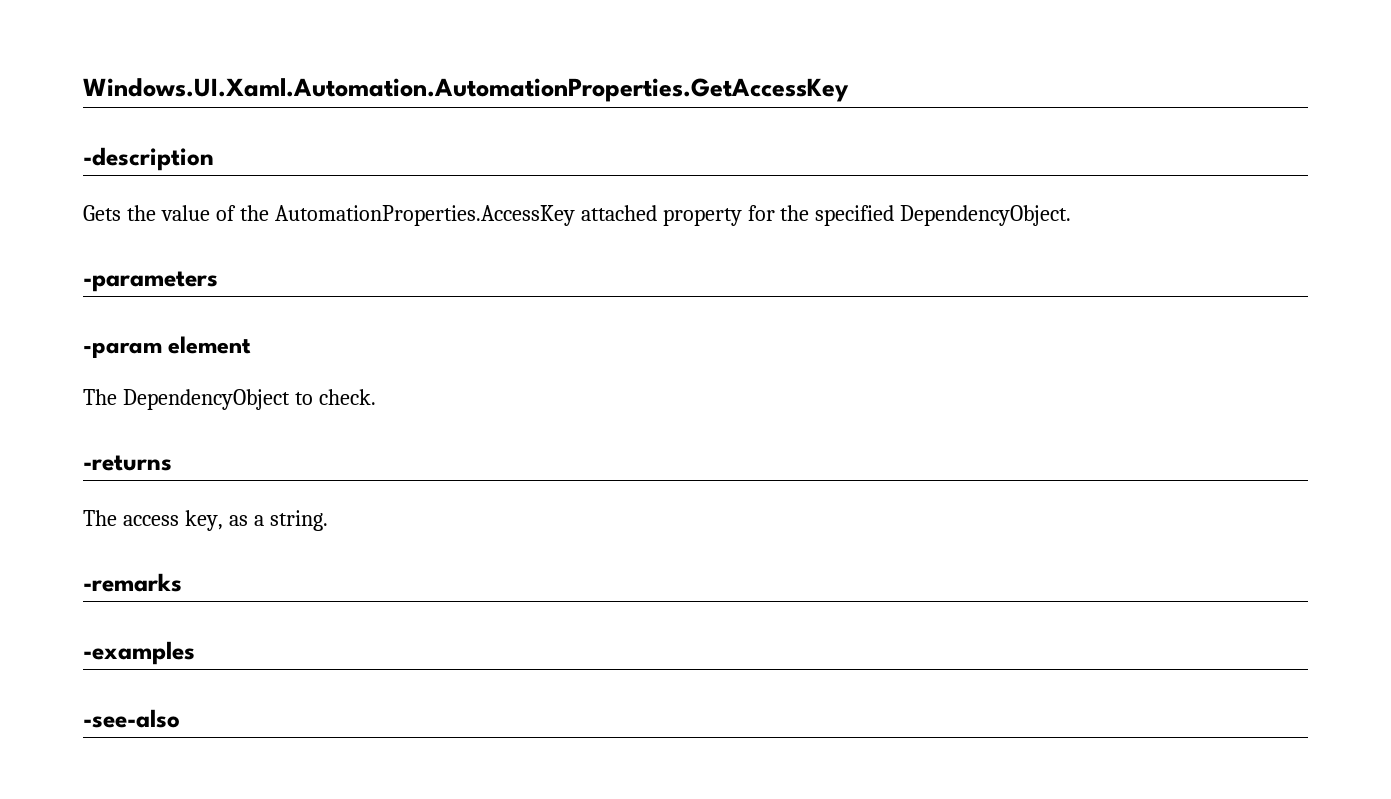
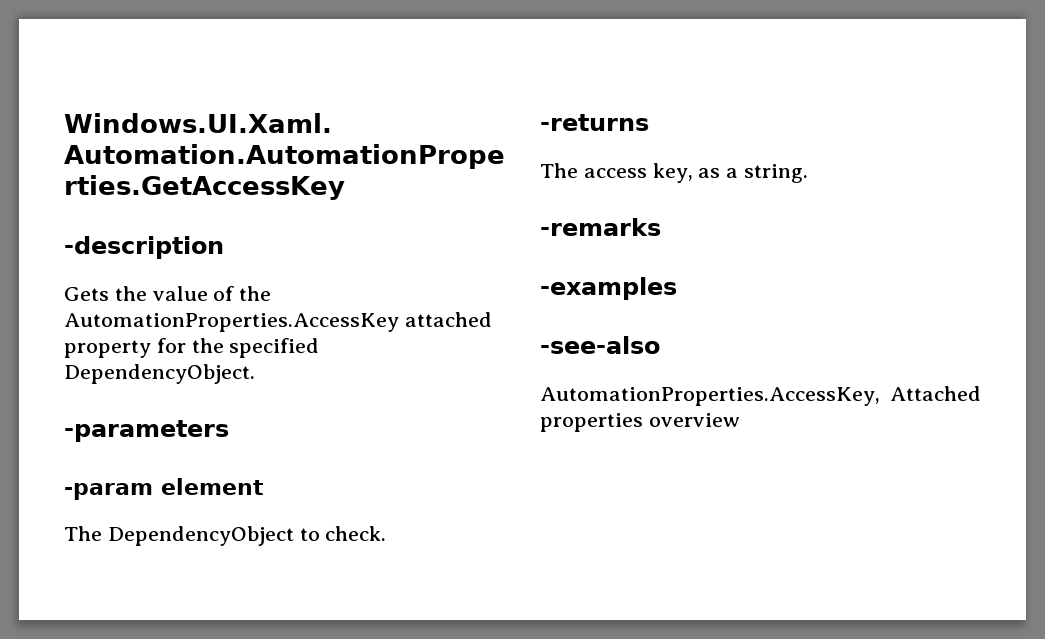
(180, 718) none -> [540,386,981,406] [540,413,740,432] // AutomationProperties.AccessKey, Attached properties overview

